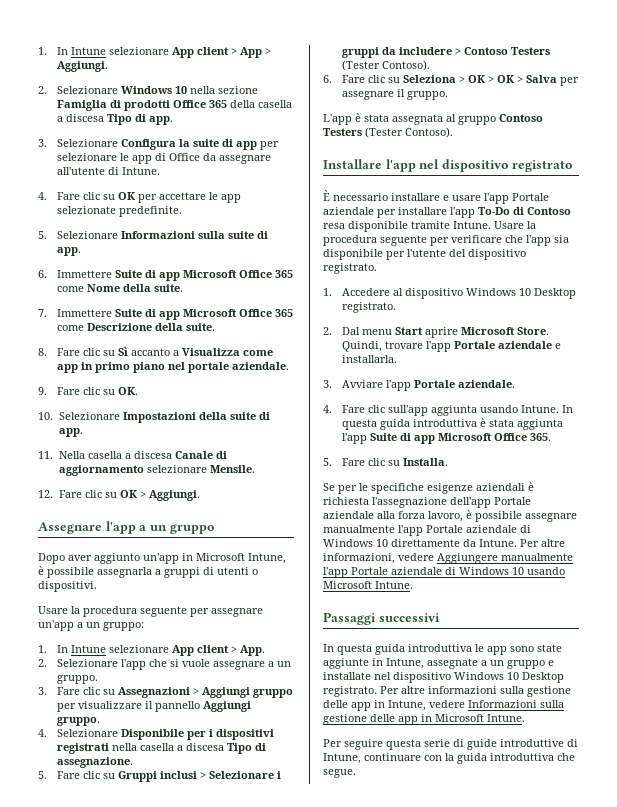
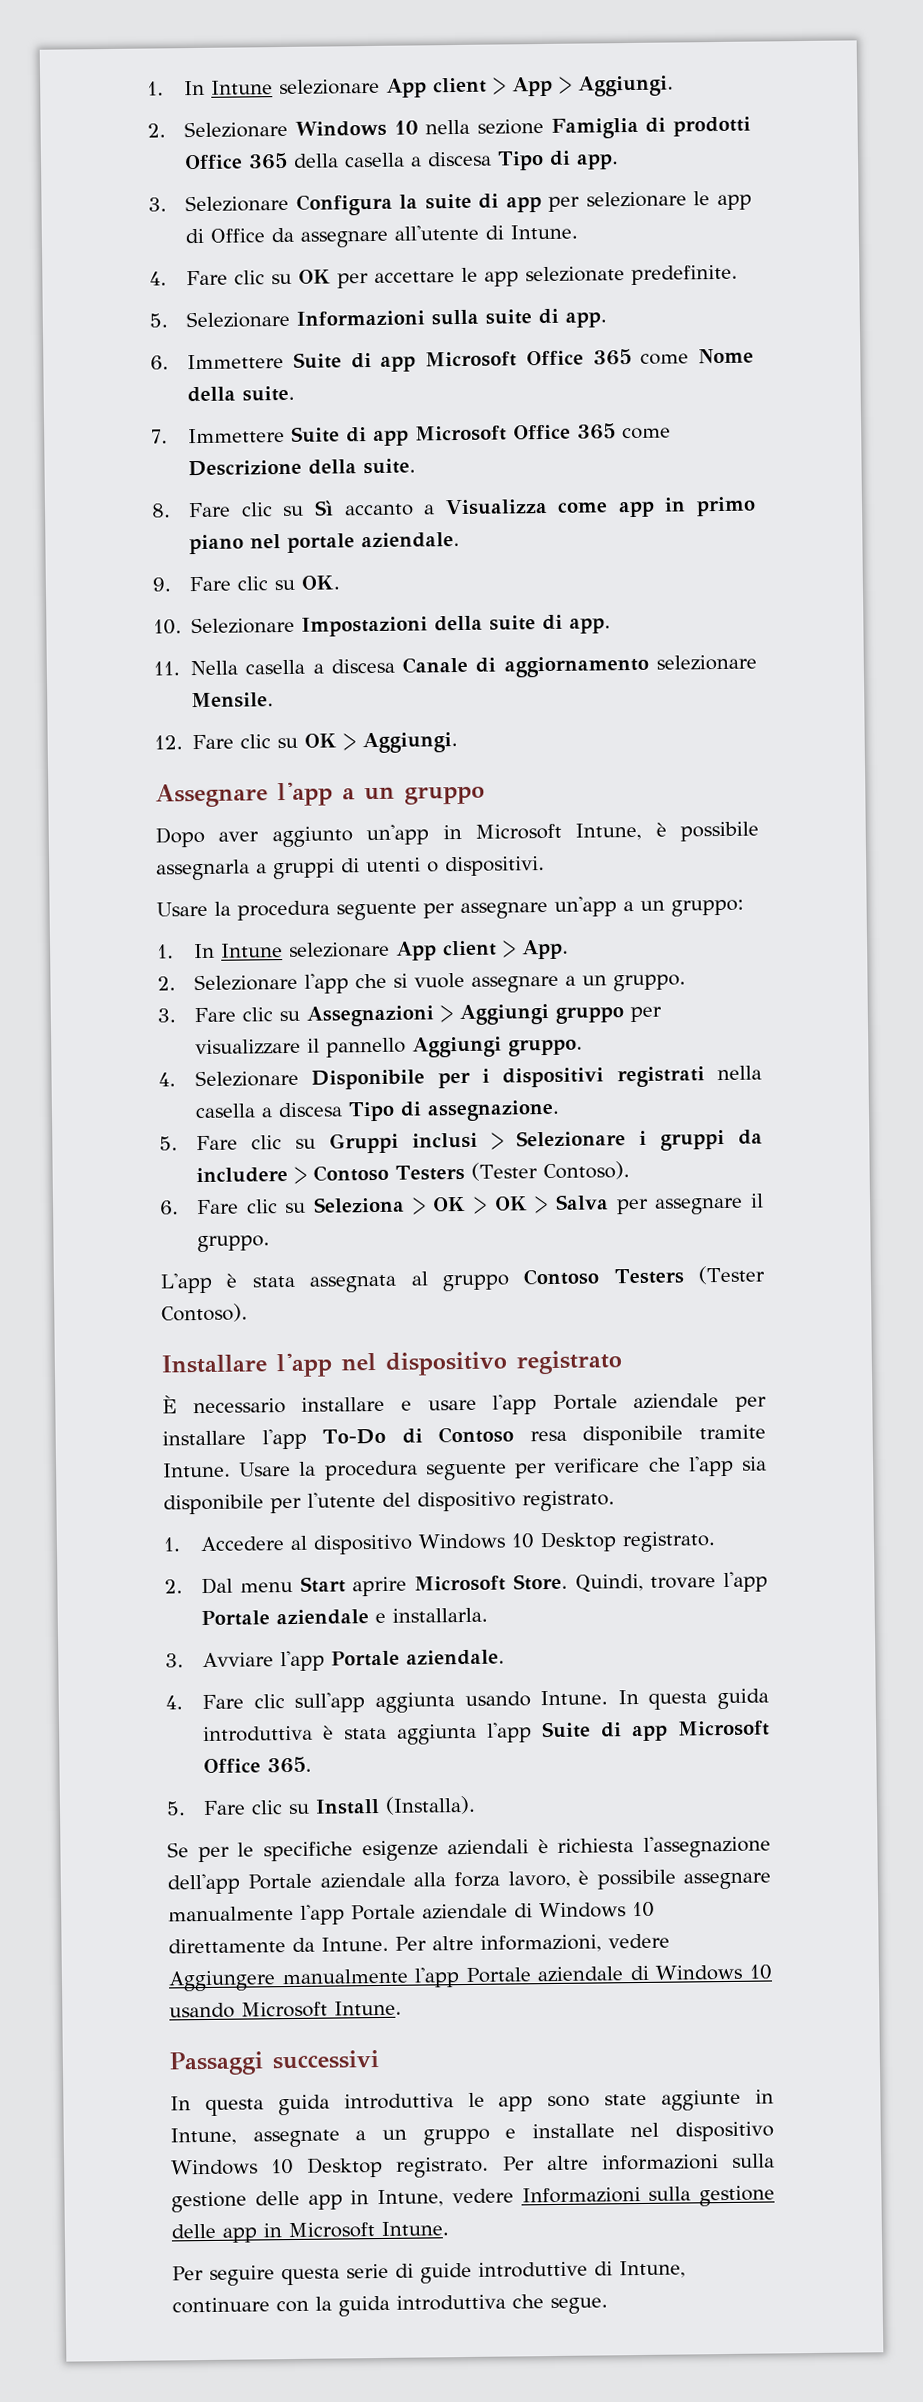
[403,458,449,466] Installa. -> [315,1795,477,1815] Install (Installa).

